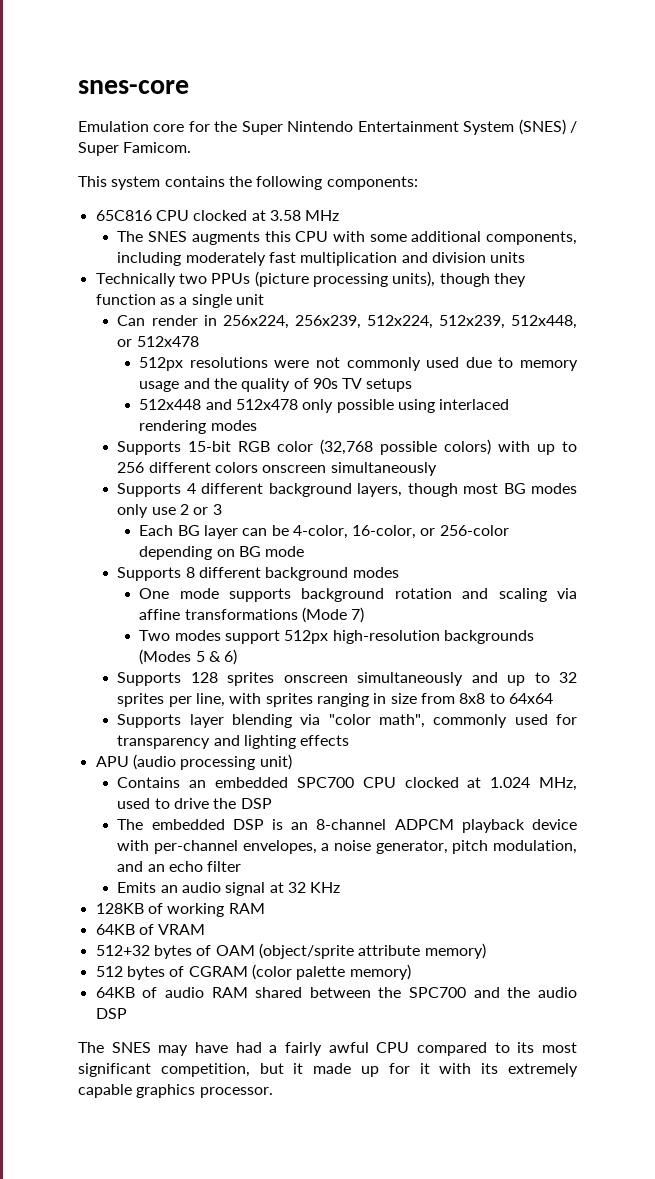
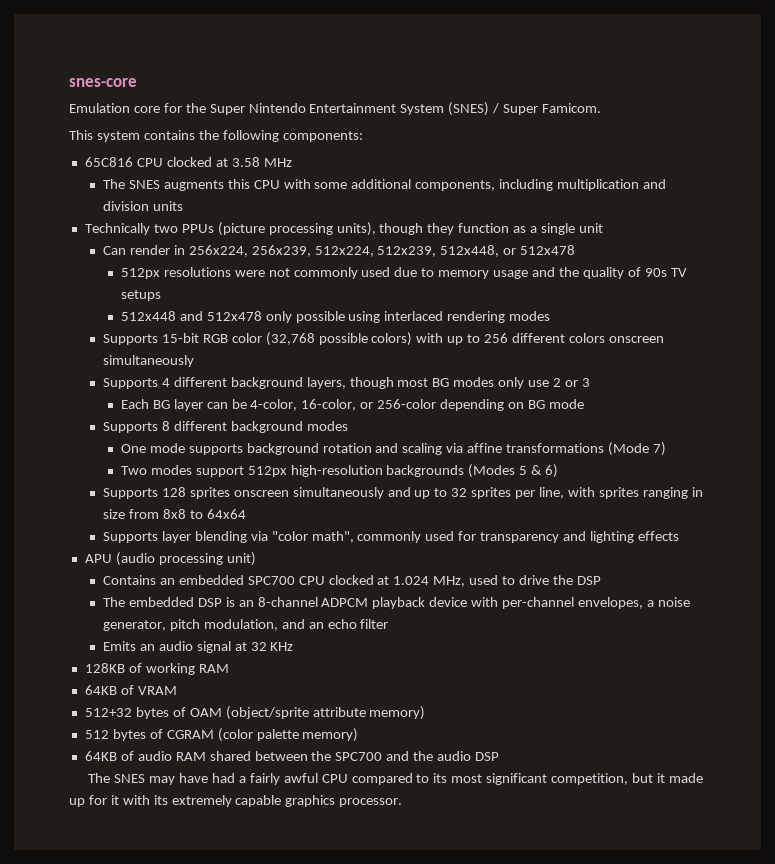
[185,252,297,266] moderately fast -> (554, 185) none

